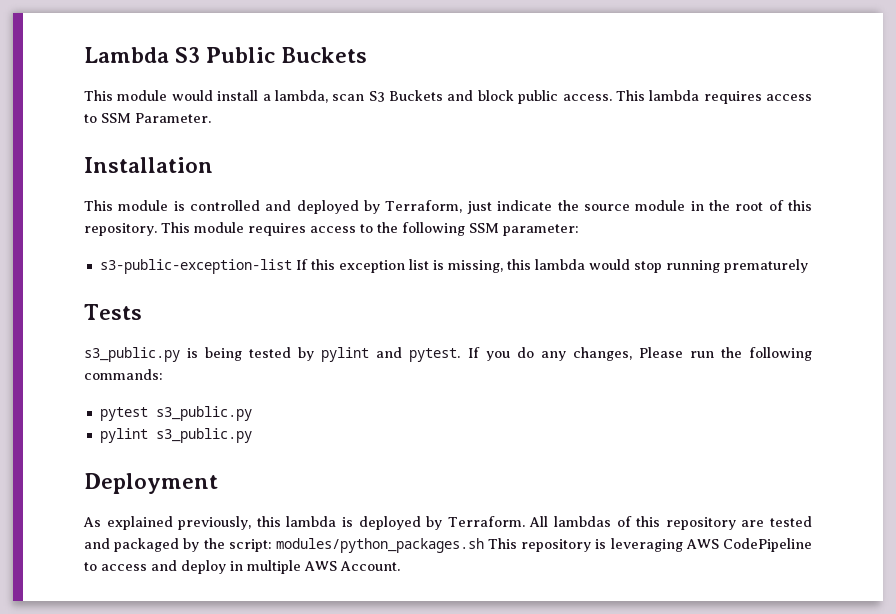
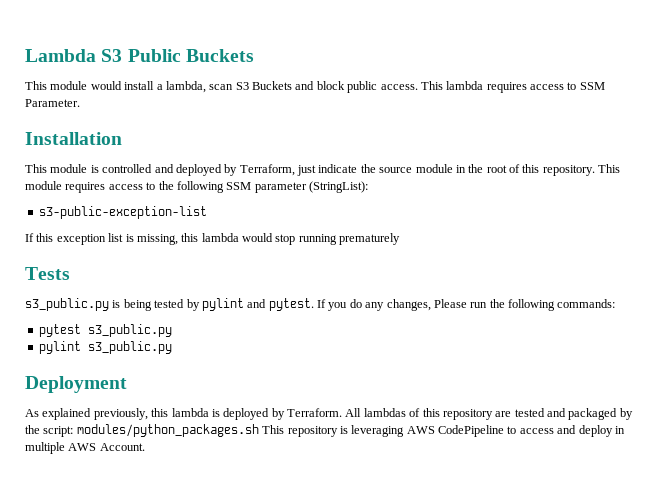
[503,224,579,236] parameter: -> [254,181,368,193] parameter (StringList):
(292, 266) none -> (207, 212) //

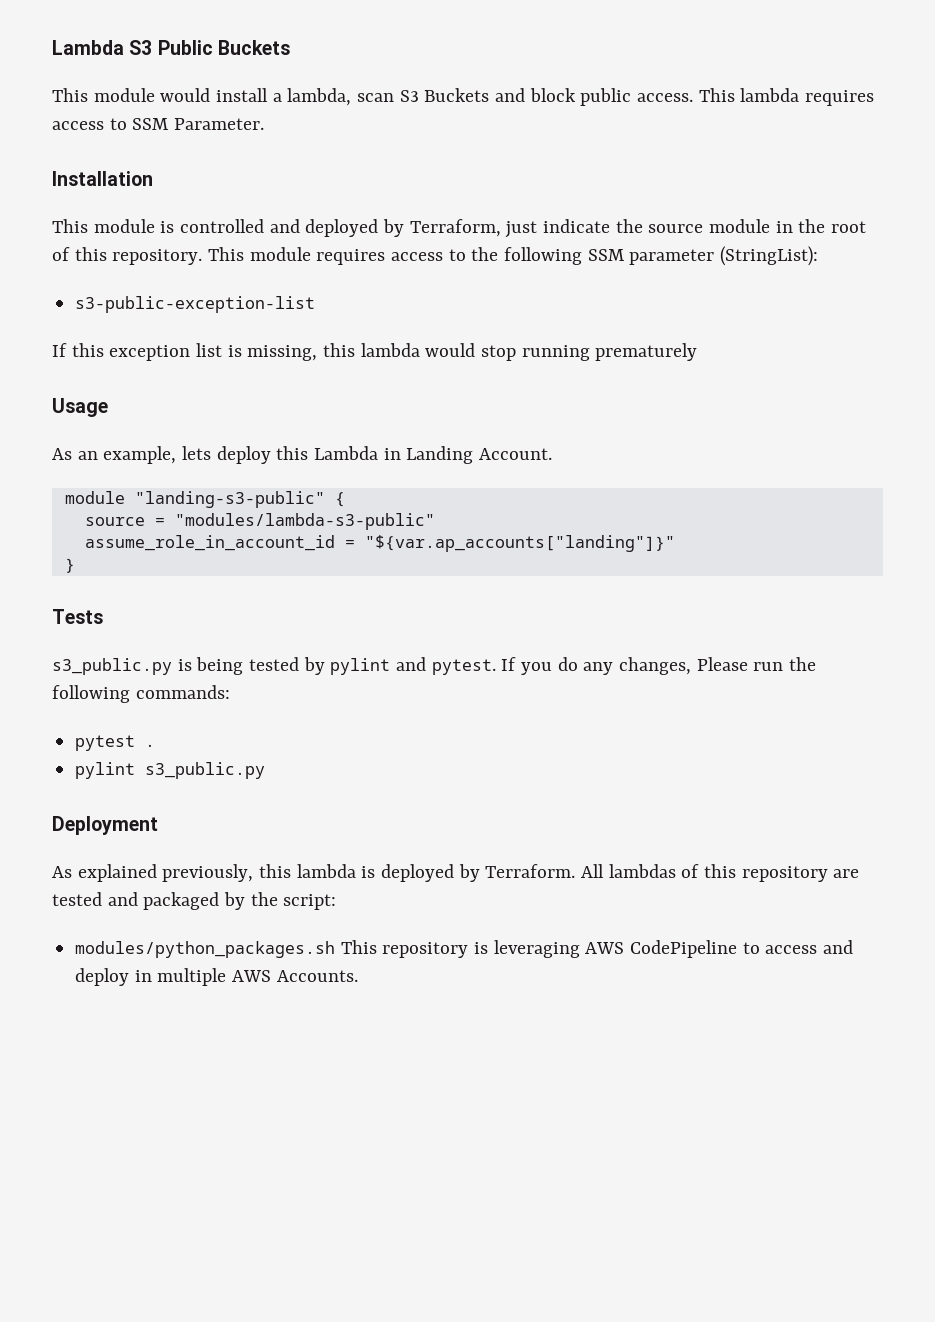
(401, 239) none -> [52,398,108,417] [52,446,553,464] [64,491,345,508] [84,513,435,530] [84,535,675,552] [64,558,75,573] // Usage // As an example, lets deploy this Lambda in Landing Account. // module "landing-s3-public" { // source = "modules/lambda-s3-public" // assume_role_in_account_id = "${var.ap_accounts["landing"]}" // }
[87,324,172,337] s3_public.py -> [145,744,156,747] .
(74, 431) none -> (337, 902) //
[99,443,145,451] Account. -> [276,970,358,982] Accounts.

